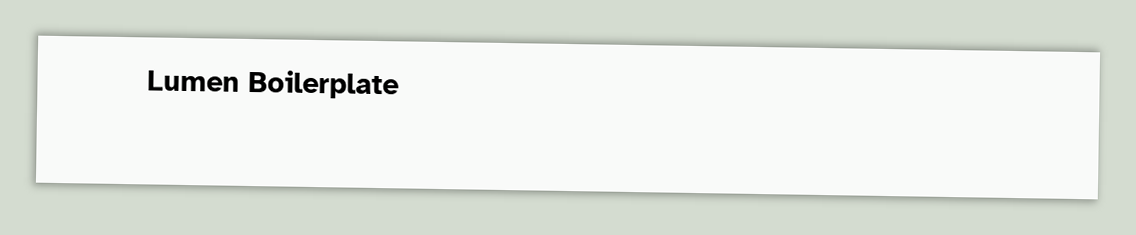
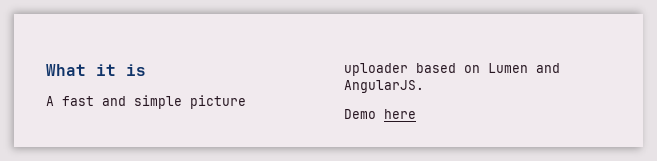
[147,69,399,100] Lumen Boilerplate -> [46,64,146,76] [46,95,246,109] [344,63,560,76] [344,80,424,93] [344,109,416,119] What it is // A fast and simple picture uploader based on Lumen and AngularJS. // Demo here

